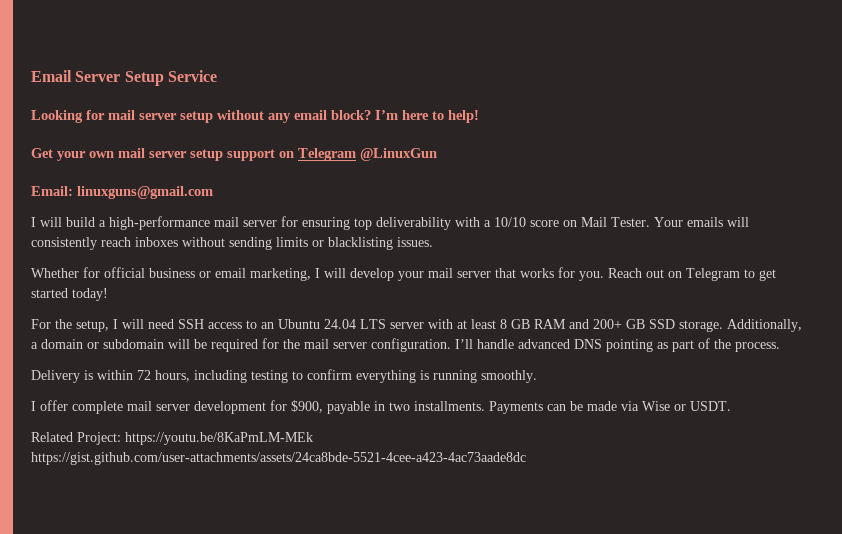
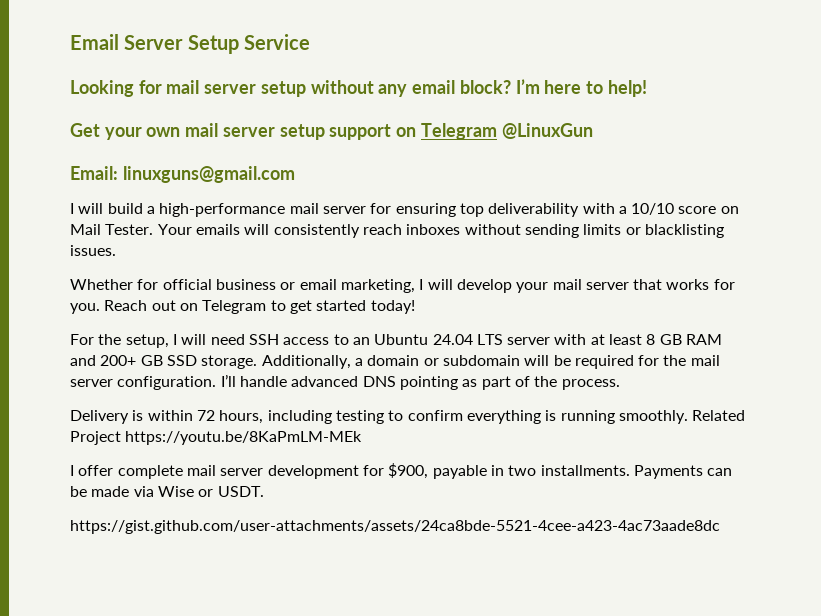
(537, 376) none -> [692,410,746,421] [70,431,363,445] Related Project https://youtu.be/8KaPmLM-MEk
[31,432,313,445] Related Project: https://youtu.be/8KaPmLM-MEk -> (264, 491) none

